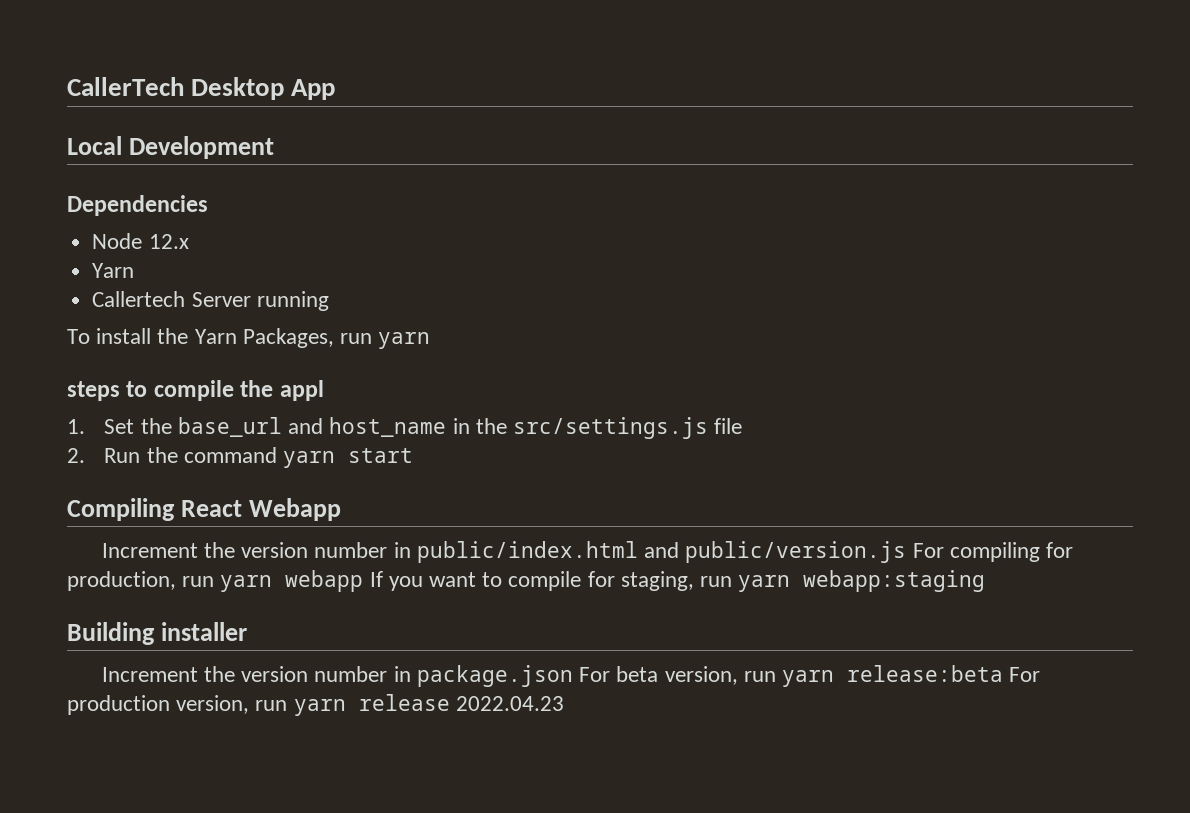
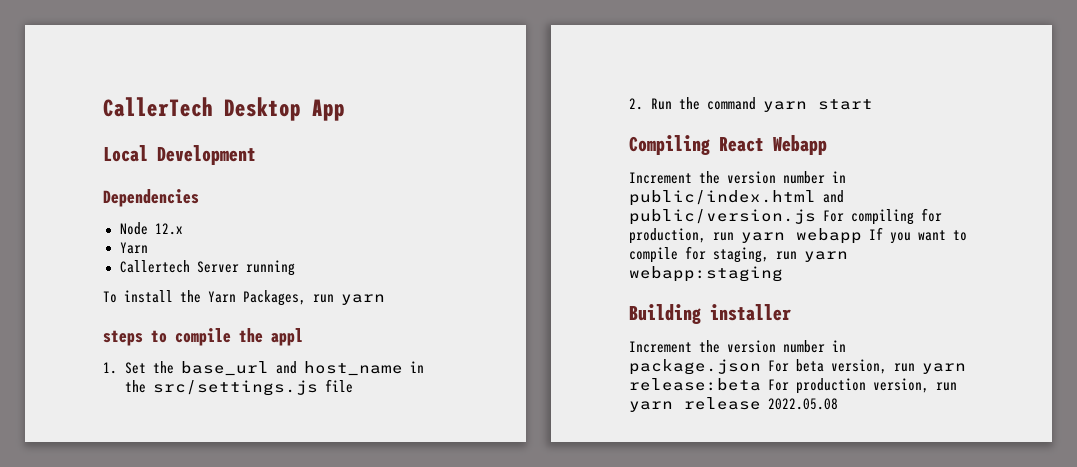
[455,696,564,711] 2022.04.23 -> [768,398,838,410] 2022.05.08

